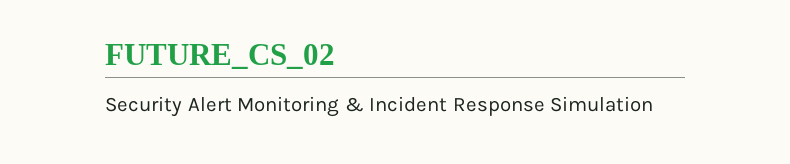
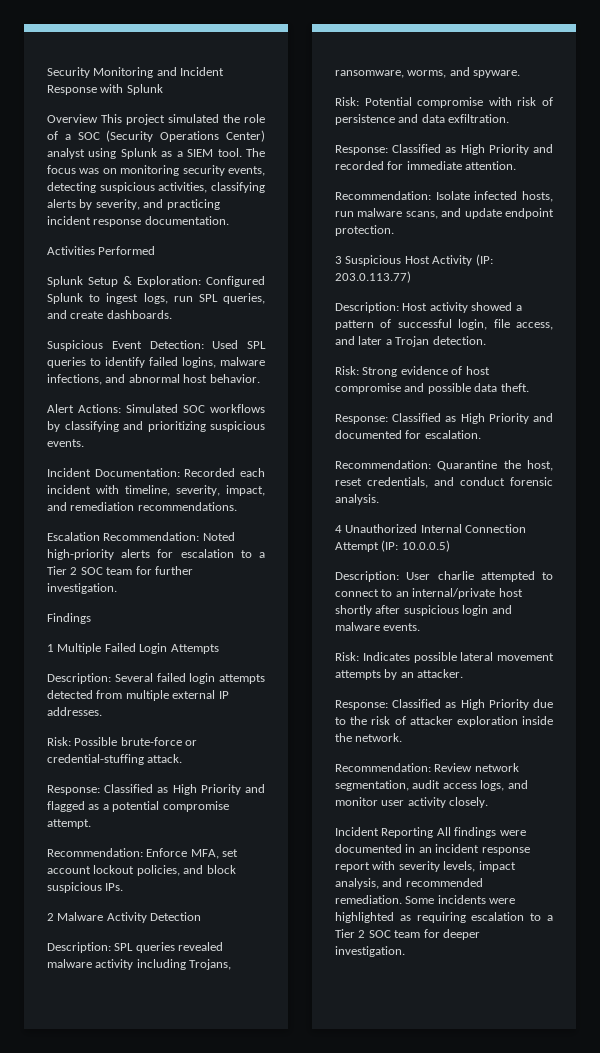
[105,44,335,69] [105,96,654,117] FUTURE_CS_02 // Security Alert Monitoring & Incident Response Simulation -> [47,67,225,78] [47,84,163,95] [47,114,265,125] [47,130,265,142] [47,148,265,159] [47,165,265,176] [47,182,265,193] [47,199,220,210] [47,216,229,227] [47,246,156,255] [47,276,265,287] [47,293,265,304] [47,310,172,319] [47,340,266,351] [47,357,265,368] [47,374,260,385] [47,404,265,413] [47,421,265,432] [47,439,84,447] [47,468,265,477] [47,485,265,496] [47,502,237,511] [47,532,235,541] [47,549,265,560] [47,566,193,575] [47,583,117,594] [47,613,91,624] [47,643,219,654] [47,673,265,684] [47,690,229,701] [47,707,102,716] [47,737,198,746] [47,754,183,765] [47,784,265,795] [47,801,229,812] [47,819,91,829] [47,848,239,859] [47,865,236,876] [47,882,124,893] [47,912,202,923] [47,942,224,953] [47,959,232,970] [335,67,521,78] [335,97,553,108] [335,114,510,125] [335,144,553,155] [335,161,517,170] [335,191,553,202] [335,208,554,219] [335,225,394,236] [335,254,493,266] [335,271,411,283] [335,302,522,313] [335,319,553,330] [335,336,486,347] [335,366,490,377] [335,383,529,394] [335,413,553,424] [335,430,481,439] [335,460,553,471] [335,477,553,488] [335,494,379,505] [335,524,527,533] [335,540,450,552] [335,571,553,582] [335,588,523,599] [335,605,512,616] [335,622,421,631] [335,652,554,663] [335,669,464,680] [335,699,553,710] [335,716,553,727] [335,733,403,742] [335,763,519,772] [335,780,528,791] [335,797,489,808] [335,827,526,838] [335,844,530,855] [335,861,516,872] [335,878,483,889] [335,895,516,904] [335,912,553,923] [335,929,480,940] [335,946,405,957] Security Monitoring and Incident Response with Splunk // Overview This project simulated the role of a SOC (Security Operations Center) analyst using Splunk as a SIEM tool. The focus was on monitoring security events, detecting suspicious activities, classifying alerts by severity, and practicing incident response documentation. // Activities Performed // Splunk Setup & Exploration: Configured Splunk to ingest logs, run SPL queries, and create dashboards. // Suspicious Event Detection: Used SPL queries to identify failed logins, malware infections, and abnormal host behavior. // Alert Actions: Simulated SOC workflows by classifying and prioritizing suspicious events. // Incident Documentation: Recorded each incident with timeline, severity, impact, and remediation recommendations. // Escalation Recommendation: Noted high-priority alerts for escalation to a Tier 2 SOC team for further investigation. // Findings // 1 Multiple Failed Login Attempts // Description: Several failed login attempts detected from multiple external IP addresses. // Risk: Possible brute-force or credential-stuffing attack. // Response: Classified as High Priority and flagged as a potential compromise attempt. // Recommendation: Enforce MFA, set account lockout policies, and block suspicious IPs. // 2 Malware Activity Detection // Description: SPL queries revealed malware activity including Trojans, ransomware, worms, and spyware. // Risk: Potential compromise with risk of persistence and data exfiltration. // Response: Classified as High Priority and recorded for immediate attention. // Recommendation: Isolate infected hosts, run malware scans, and update endpoint protection. // 3 Suspicious Host Activity (IP: 203.0.113.77) // Description: Host activity showed a pattern of successful login, file access, and later a Trojan detection. // Risk: Strong evidence of host compromise and possible data theft. // Response: Classified as High Priority and documented for escalation. // Recommendation: Quarantine the host, reset credentials, and conduct forensic analysis. // 4 Unauthorized Internal Connection Attempt (IP: 10.0.0.5) // Description: User charlie attempted to connect to an internal/private host shortly after suspicious login and malware events. // Risk: Indicates possible lateral movement attempts by an attacker. // Response: Classified as High Priority due to the risk of attacker exploration inside the network. // Recommendation: Review network segmentation, audit access logs, and monitor user activity closely. // Incident Reporting All findings were documented in an incident response report with severity levels, impact analysis, and recommended remediation. Some incidents were highlighted as requiring escalation to a Tier 2 SOC team for deeper investigation.

